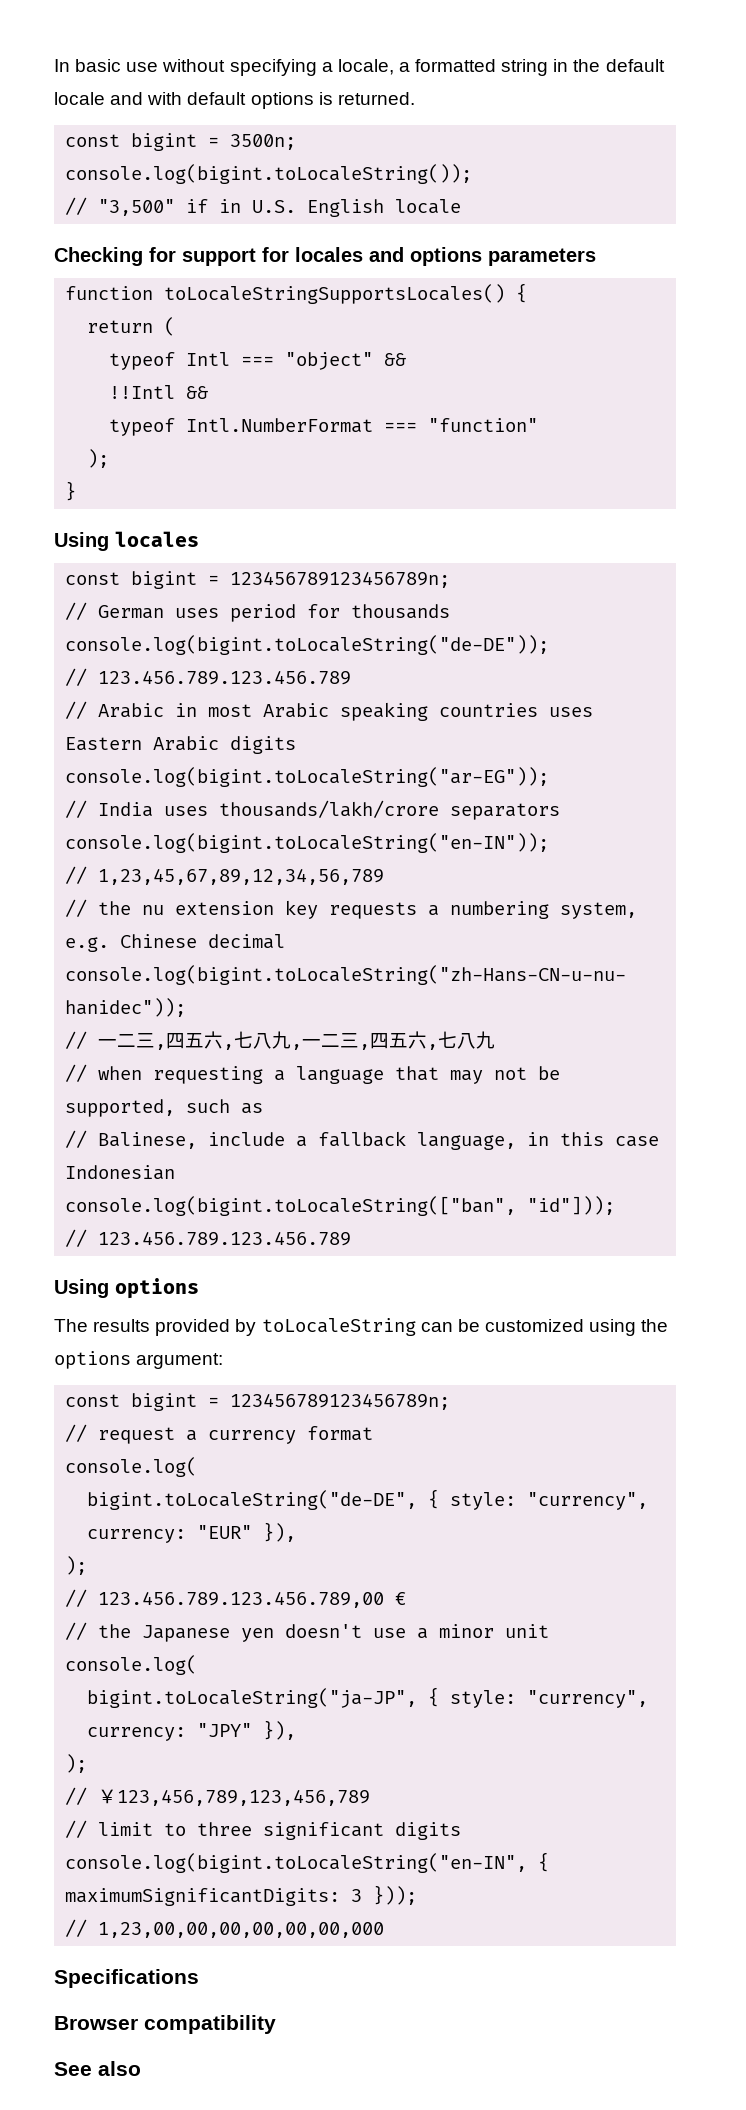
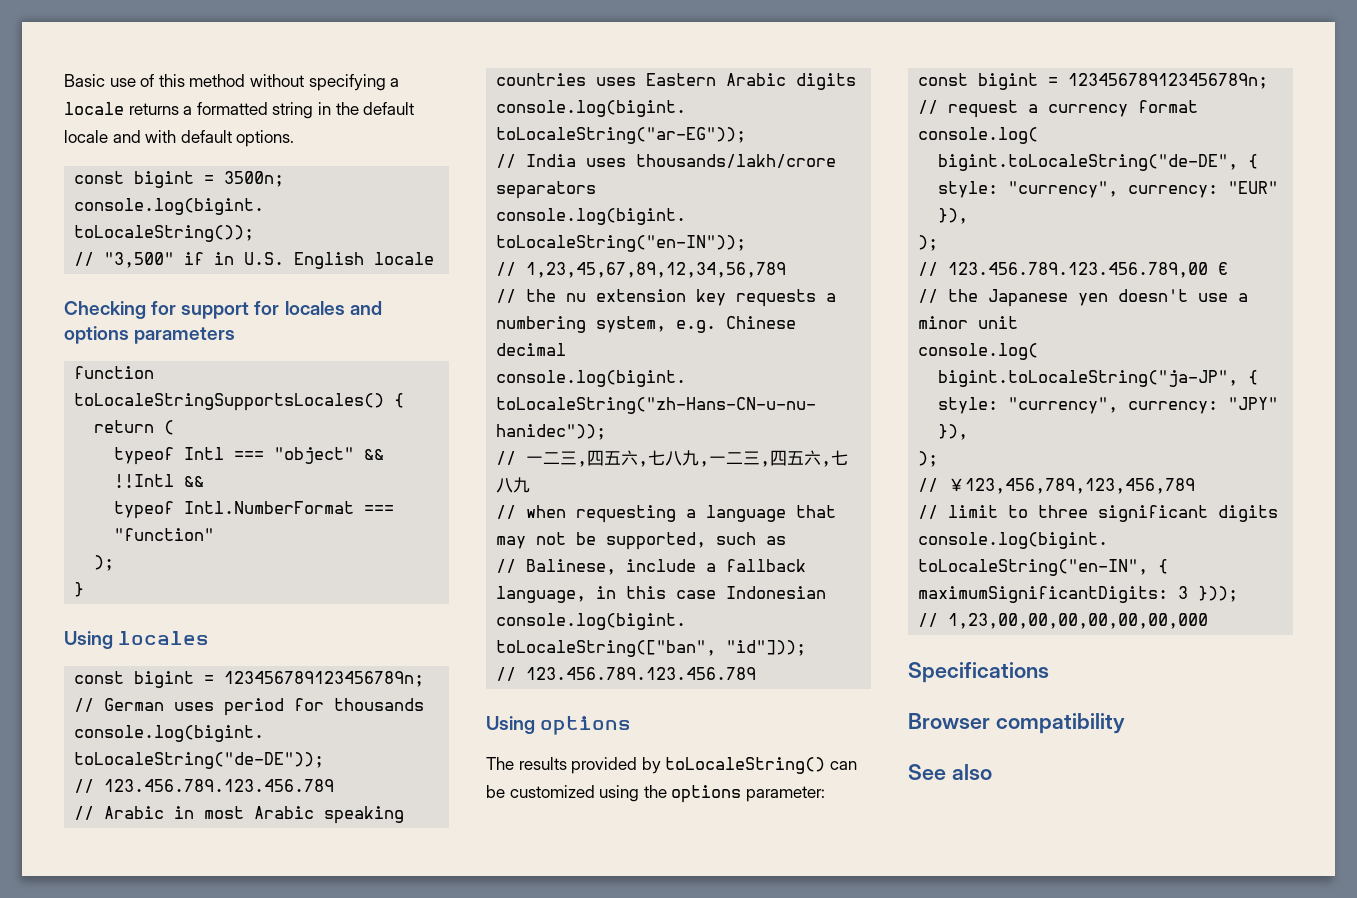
[54,59,159,72] In basic use -> [64,74,246,87] Basic use of this method
[337,59,394,75] locale, -> [64,102,179,115] locale returns
[250,92,415,109] options is returned. -> [236,130,295,147] options.
[261,1318,416,1336] toLocaleString -> [665,757,826,774] toLocaleString()
[136,1353,224,1369] argument: -> [745,786,825,802] parameter:

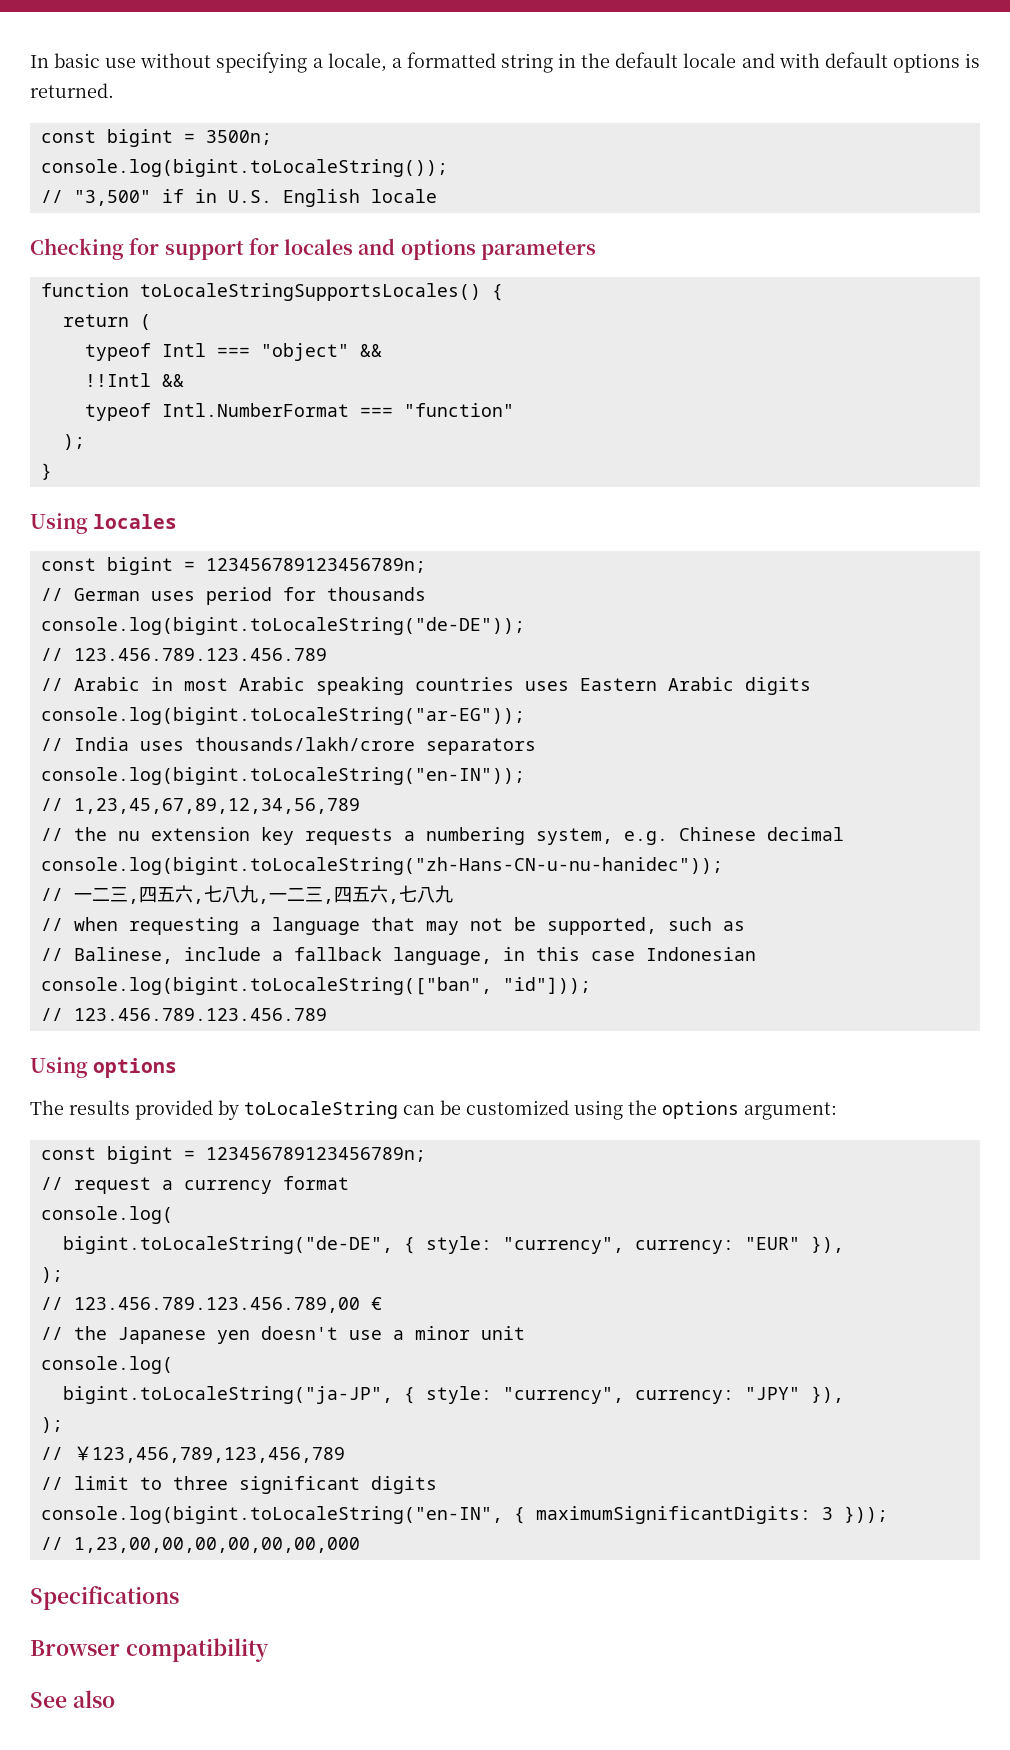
[64,74,246,87] Basic use of this method -> [30,53,137,68] In basic use
[64,102,179,115] locale returns -> [327,53,387,72] locale,
[236,130,295,147] options. -> [892,53,980,73] [30,83,114,98] options is returned.
[665,757,826,774] toLocaleString() -> [244,1101,398,1119] toLocaleString
[745,786,825,802] parameter: -> [744,1102,837,1120] argument:

